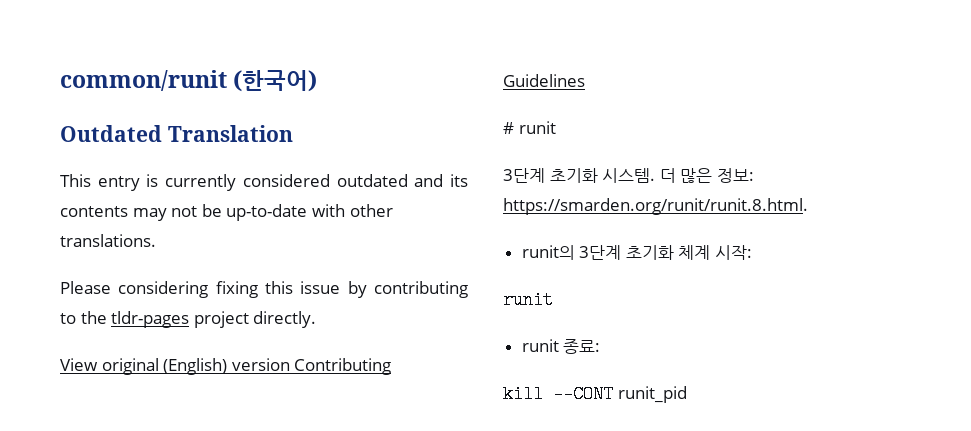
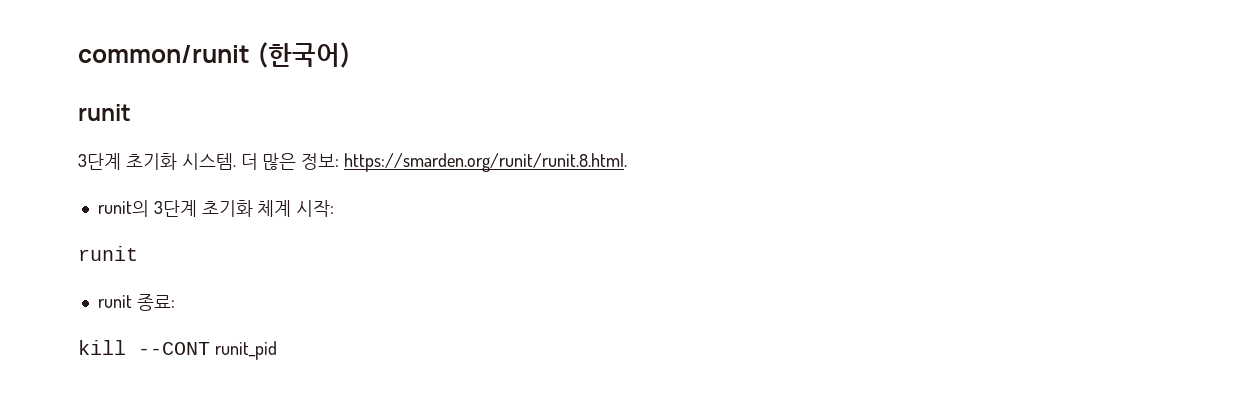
[60,125,293,142] [60,174,469,191] [60,204,393,221] [60,234,156,247] [60,281,468,298] [60,311,317,328] [60,358,392,375] [503,74,585,87] [503,122,514,134] Outdated Translation // This entry is currently considered outdated and its contents may not be up-to-date with other translations. // Please considering fixing this issue by contributing to the tldr-pages project directly. // View original (English) version Contributing Guidelines // # -> (351, 55) none

